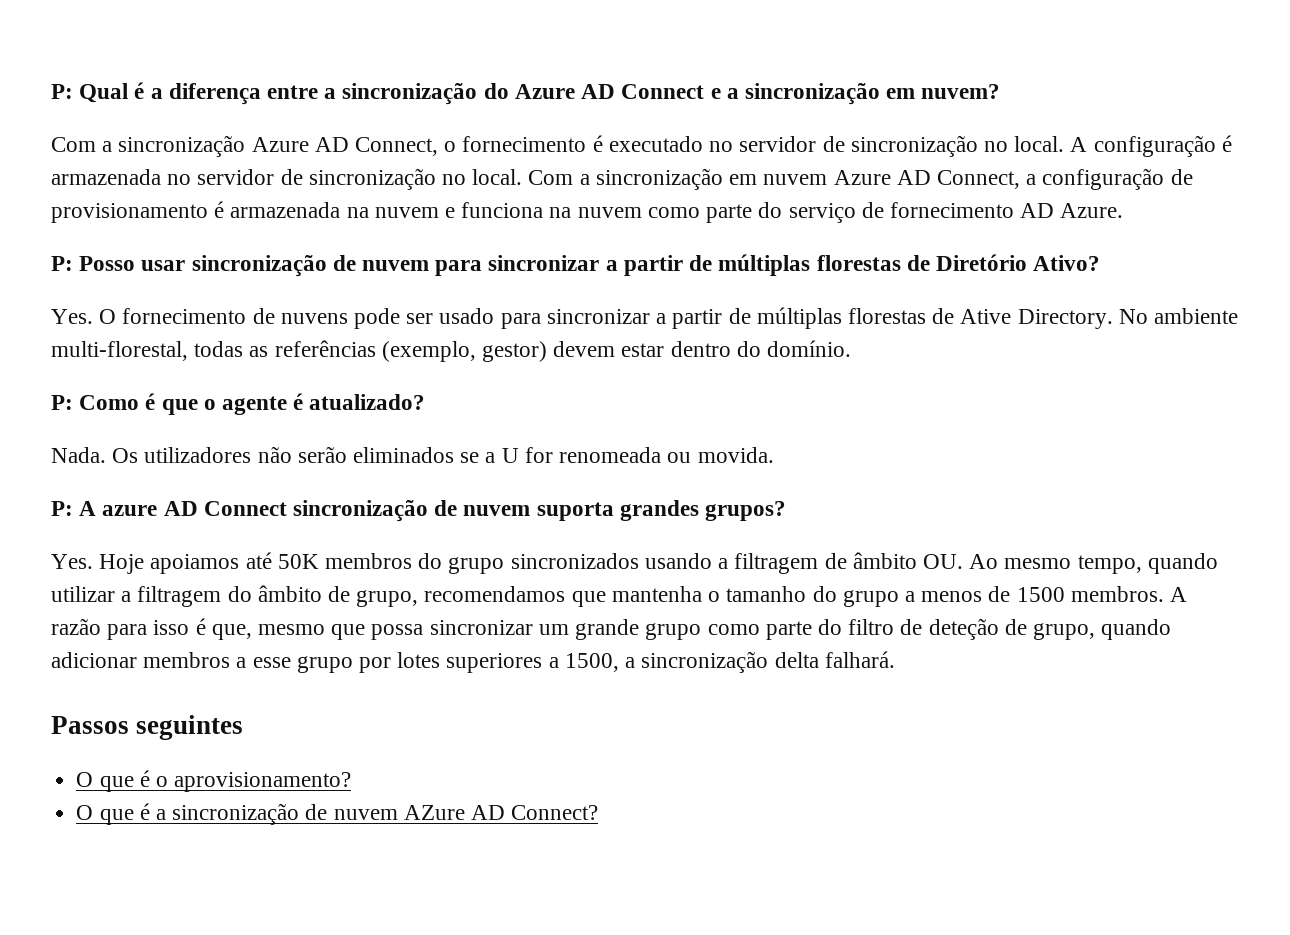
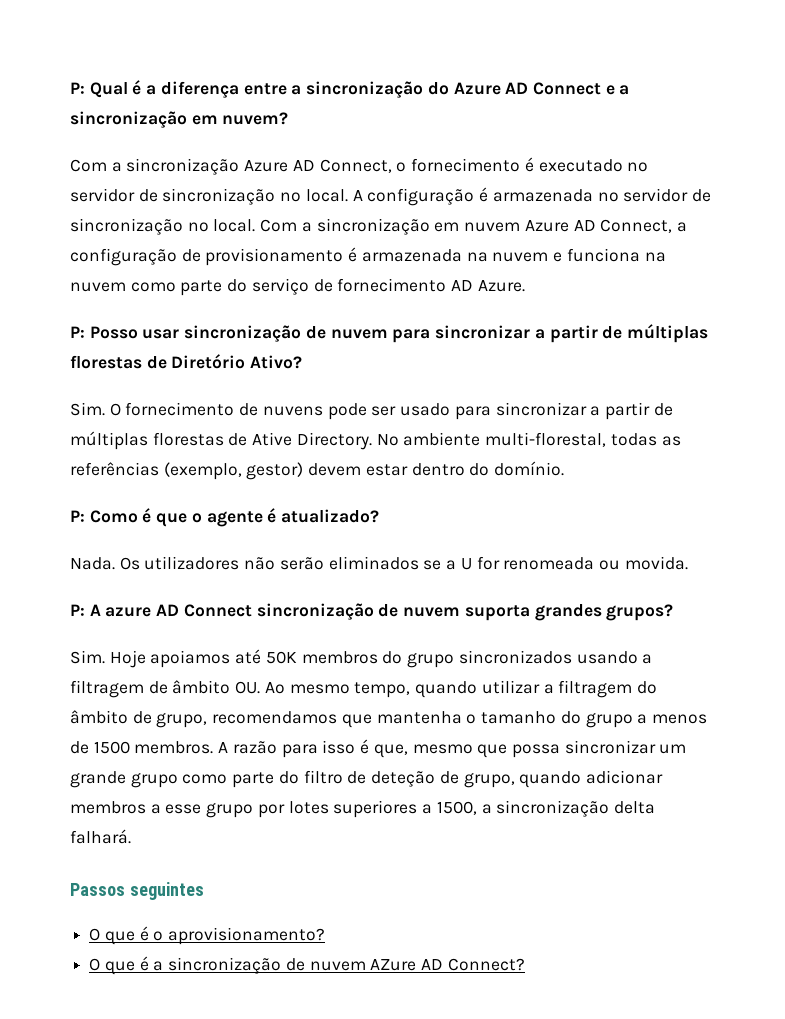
[51,309,93,324] Yes. -> [70,402,105,416] Sim.
[51,554,93,569] Yes. -> [70,650,105,664] Sim.

